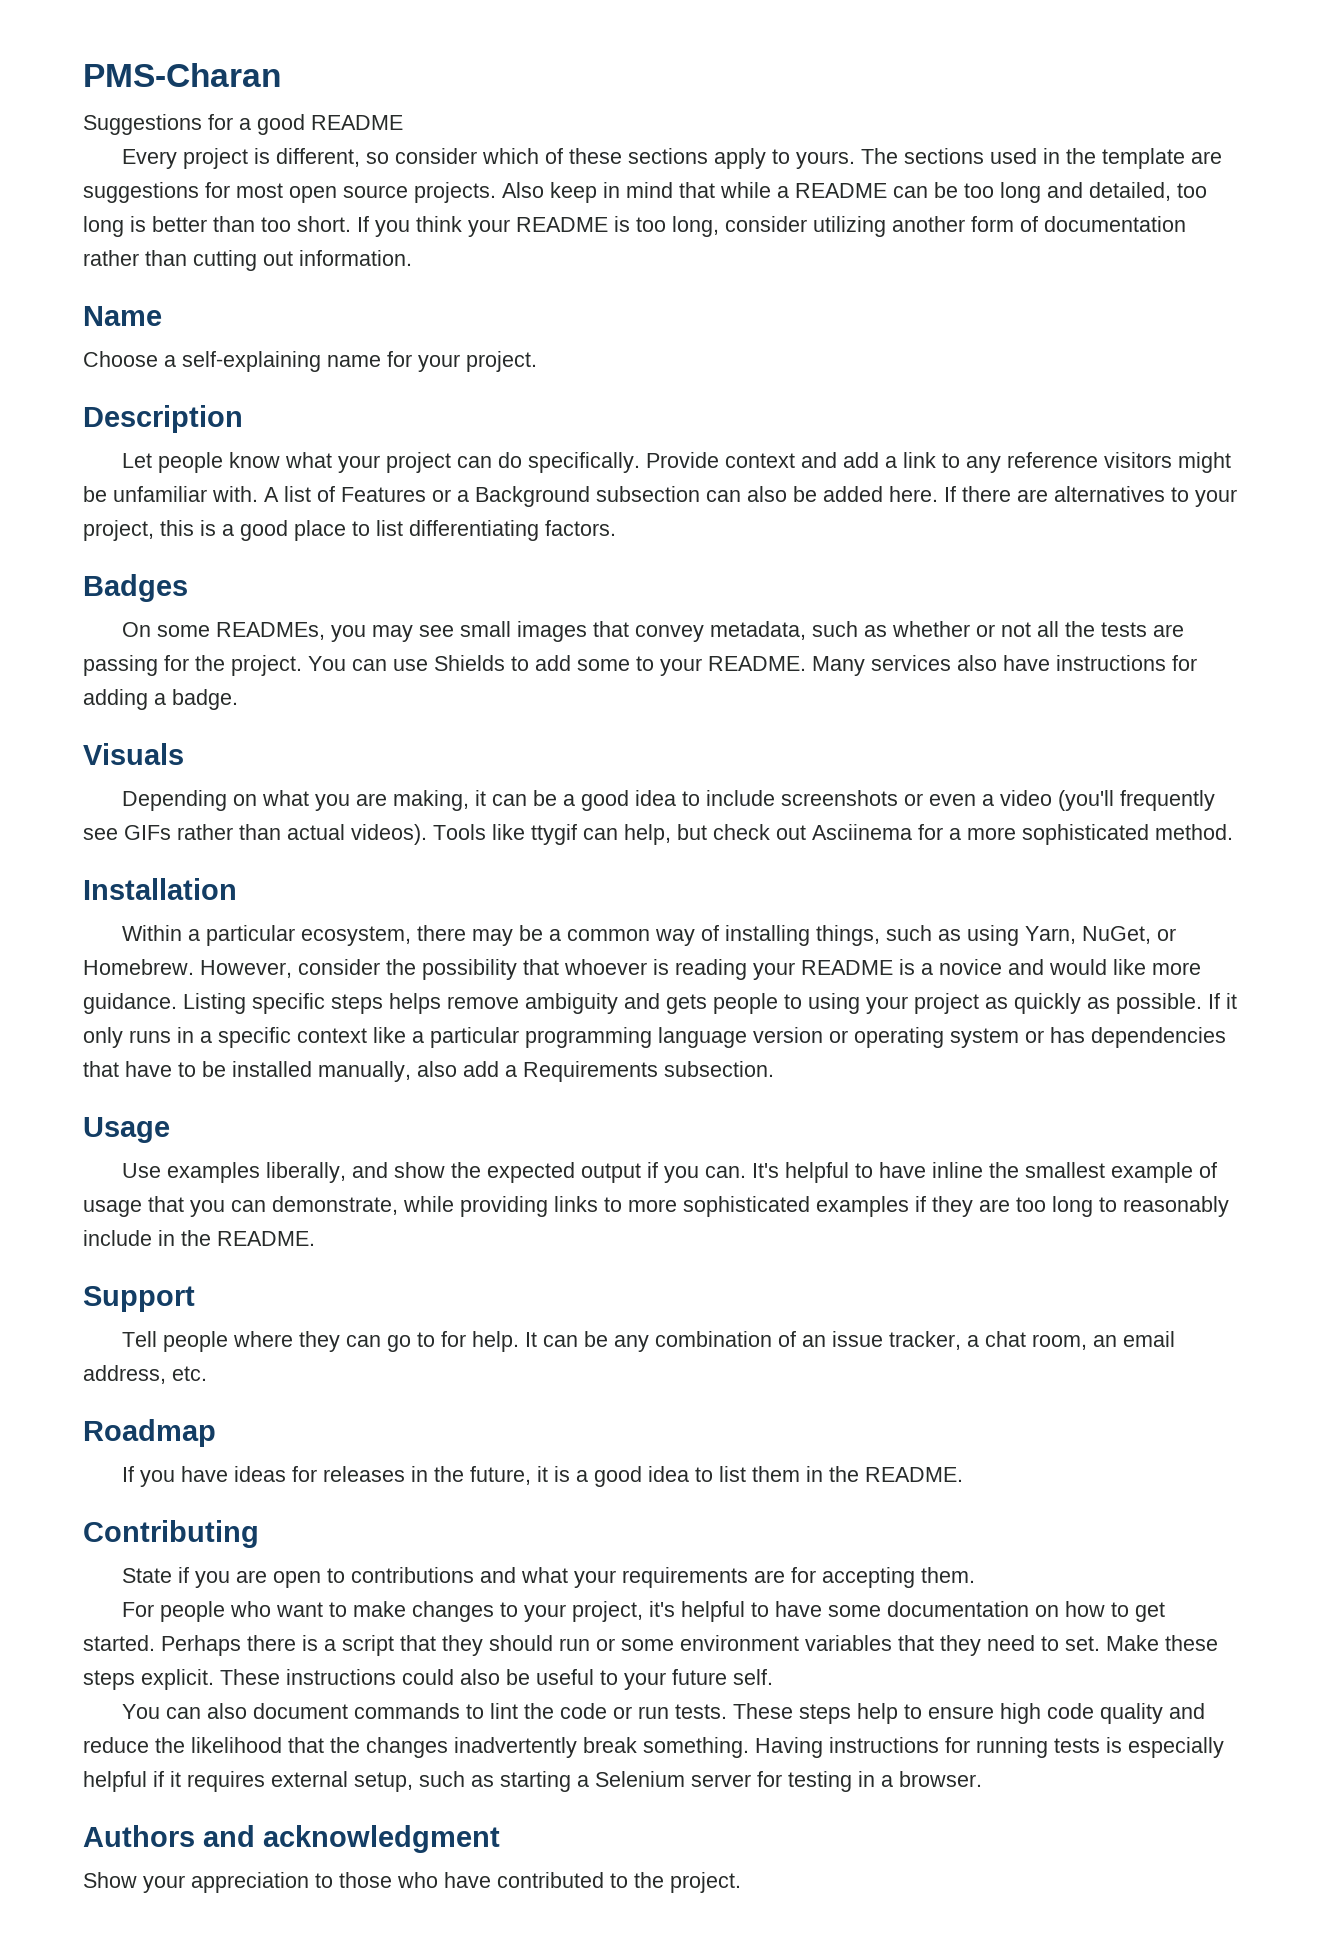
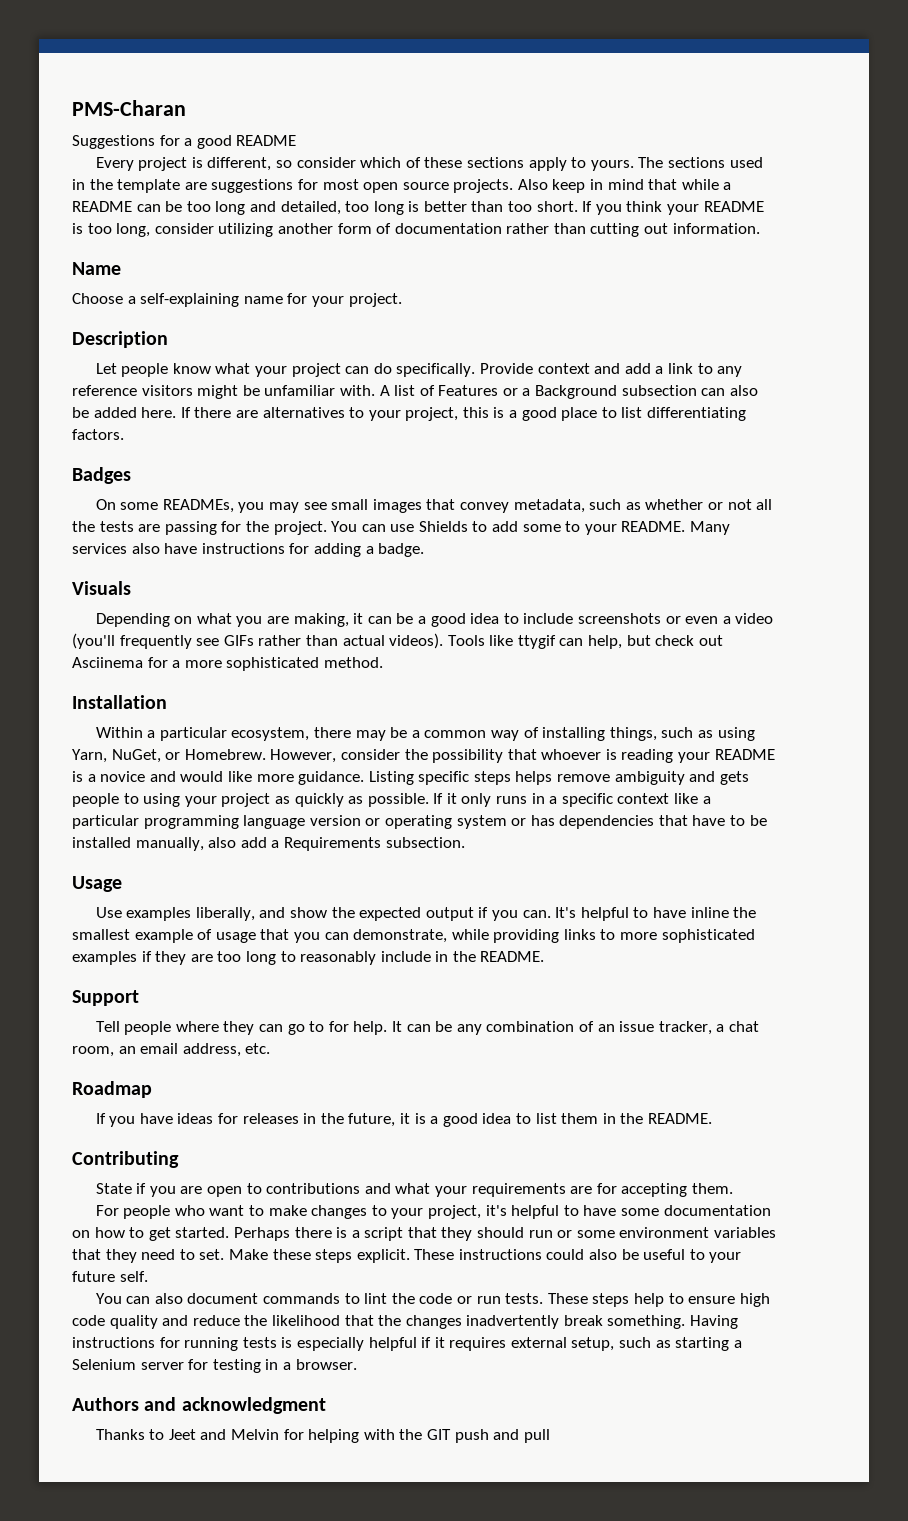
[83,1872,741,1893] Show your appreciation to those who have contributed to the project. -> [95,1429,550,1443] Thanks to Jeet and Melvin for helping with the GIT push and pull

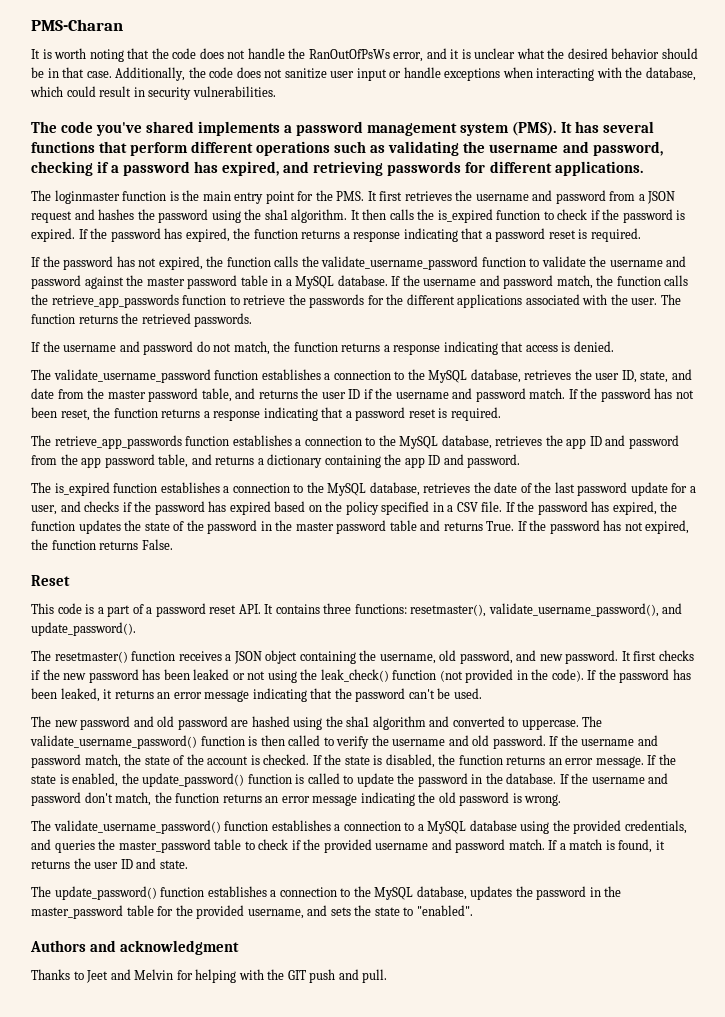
[72,135,297,149] [95,157,763,171] [72,179,732,193] [72,201,764,215] [72,223,760,237] [72,262,121,275] [72,293,402,307] [72,331,168,348] [95,363,743,377] [72,385,758,399] [72,407,747,421] [72,429,124,440] [72,467,131,484] [95,499,773,513] [72,521,731,535] [72,543,425,557] [72,581,131,595] [95,613,774,627] [72,633,723,649] [72,657,383,671] [72,695,167,709] [95,727,755,741] [72,749,775,763] [72,771,749,785] [72,793,711,807] [72,815,767,829] [72,837,465,851] [72,876,122,892] [95,907,757,921] [72,929,755,943] [72,951,545,965] [72,990,139,1006] [95,1021,759,1035] [72,1043,271,1057] [72,1081,152,1098] [95,1113,712,1127] [72,1151,179,1168] [95,1183,733,1197] [95,1205,771,1219] [72,1227,777,1241] [72,1249,742,1263] [72,1271,148,1282] [95,1293,770,1307] [72,1315,739,1329] [72,1337,742,1351] [72,1359,357,1373] Suggestions for a good README // Every project is different, so consider which of these sections apply to yours. The sections used in the template are suggestions for most open source projects. Also keep in mind that while a README can be too long and detailed, too long is better than too short. If you think your README is too long, consider utilizing another form of documentation rather than cutting out information. // Name // Choose a self-explaining name for your project. // Description // Let people know what your project can do specifically. Provide context and add a link to any reference visitors might be unfamiliar with. A list of Features or a Background subsection can also be added here. If there are alternatives to your project, this is a good place to list differentiating factors. // Badges // On some READMEs, you may see small images that convey metadata, such as whether or not all the tests are passing for the project. You can use Shields to add some to your README. Many services also have instructions for adding a badge. // Visuals // Depending on what you are making, it can be a good idea to include screenshots or even a video (you'll frequently see GIFs rather than actual videos). Tools like ttygif can help, but check out Asciinema for a more sophisticated method. // Installation // Within a particular ecosystem, there may be a common way of installing things, such as using Yarn, NuGet, or Homebrew. However, consider the possibility that whoever is reading your README is a novice and would like more guidance. Listing specific steps helps remove ambiguity and gets people to using your project as quickly as possible. If it only runs in a specific context like a particular programming language version or operating system or has dependencies that have to be installed manually, also add a Requirements subsection. // Usage // Use examples liberally, and show the expected output if you can. It's helpful to have inline the smallest example of usage that you can demonstrate, while providing links to more sophisticated examples if they are too long to reasonably include in the README. // Support // Tell people where they can go to for help. It can be any combination of an issue tracker, a chat room, an email address, etc. // Roadmap // If you have ideas for releases in the future, it is a good idea to list them in the README. // Contributing // State if you are open to contributions and what your requirements are for accepting them. // For people who want to make changes to your project, it's helpful to have some documentation on how to get started. Perhaps there is a script that they should run or some environment variables that they need to set. Make these steps explicit. These instructions could also be useful to your future self. // You can also document commands to lint the code or run tests. These steps help to ensure high code quality and reduce the likelihood that the changes inadvertently break something. Having instructions for running tests is especially helpful if it requires external setup, such as starting a Selenium server for testing in a browser. -> [31,48,698,62] [31,67,696,81] [30,86,276,100] [31,121,654,136] [31,141,663,156] [31,161,643,176] [31,190,676,204] [31,209,686,223] [31,228,641,242] [31,256,687,270] [31,275,689,289] [31,294,681,308] [31,313,253,327] [31,341,614,355] [31,369,692,383] [31,388,694,402] [31,407,501,421] [31,435,679,449] [31,454,521,468] [31,482,696,496] [31,501,678,515] [31,520,690,534] [31,539,173,550] [31,575,70,586] [31,603,683,617] [31,622,136,636] [31,650,694,664] [31,669,691,683] [31,688,482,702] [31,716,603,730] [30,735,658,749] [31,754,676,768] [31,773,669,787] [31,792,562,806] [31,820,687,834] [31,839,665,853] [31,858,188,869] [31,886,622,900] [31,905,473,919] It is worth noting that the code does not handle the RanOutOfPsWs error, and it is unclear what the desired behavior should be in that case. Additionally, the code does not sanitize user input or handle exceptions when interacting with the database, which could result in security vulnerabilities. // The code you've shared implements a password management system (PMS). It has several functions that perform different operations such as validating the username and password, checking if a password has expired, and retrieving passwords for different applications. // The loginmaster function is the main entry point for the PMS. It first retrieves the username and password from a JSON request and hashes the password using the sha1 algorithm. It then calls the is_expired function to check if the password is expired. If the password has expired, the function returns a response indicating that a password reset is required. // If the password has not expired, the function calls the validate_username_password function to validate the username and password against the master password table in a MySQL database. If the username and password match, the function calls the retrieve_app_passwords function to retrieve the passwords for the different applications associated with the user. The function returns the retrieved passwords. // If the username and password do not match, the function returns a response indicating that access is denied. // The validate_username_password function establishes a connection to the MySQL database, retrieves the user ID, state, and date from the master password table, and returns the user ID if the username and password match. If the password has not been reset, the function returns a response indicating that a password reset is required. // The retrieve_app_passwords function establishes a connection to the MySQL database, retrieves the app ID and password from the app password table, and returns a dictionary containing the app ID and password. // The is_expired function establishes a connection to the MySQL database, retrieves the date of the last password update for a user, and checks if the password has expired based on the policy specified in a CSV file. If the password has expired, the function updates the state of the password in the master password table and returns True. If the password has not expired, the function returns False. // Reset // This code is a part of a password reset API. It contains three functions: resetmaster(), validate_username_password(), and update_password(). // The resetmaster() function receives a JSON object containing the username, old password, and new password. It first checks if the new password has been leaked or not using the leak_check() function (not provided in the code). If the password has been leaked, it returns an error message indicating that the password can't be used. // The new password and old password are hashed using the sha1 algorithm and converted to uppercase. The validate_username_password() function is then called to verify the username and old password. If the username and password match, the state of the account is checked. If the state is disabled, the function returns an error message. If the state is enabled, the update_password() function is called to update the password in the database. If the username and password don't match, the function returns an error message indicating the old password is wrong. // The validate_username_password() function establishes a connection to a MySQL database using the provided credentials, and queries the master_password table to check if the provided username and password match. If a match is found, it returns the user ID and state. // The update_password() function establishes a connection to the MySQL database, updates the password in the master_password table for the provided username, and sets the state to "enabled".
[523,1429,550,1443] pull -> [362,969,388,983] pull.

